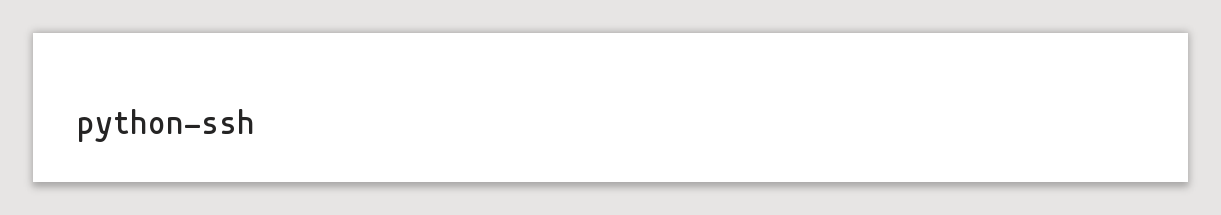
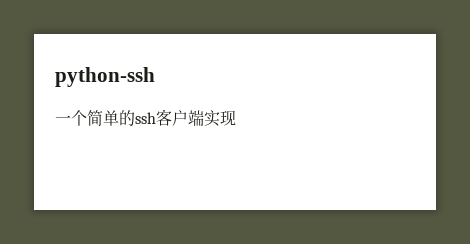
(255, 125) none -> [55,109,236,127] // 一个简单的ssh客户端实现

